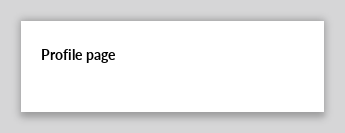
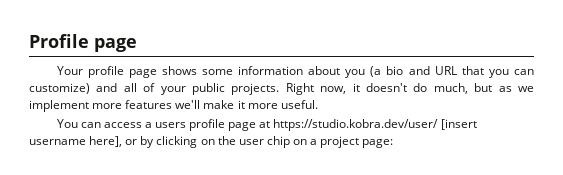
(116, 57) none -> [56,66,535,78] [29,83,534,95] [29,100,318,112] [56,119,477,131] [29,136,394,148] // Your profile page shows some information about you (a bio and URL that you can customize) and all of your public projects. Right now, it doesn't do much, but as we implement more features we'll make it more useful. // You can access a users profile page at https://studio.kobra.dev/user/ [insert username here], or by clicking on the user chip on a project page:

